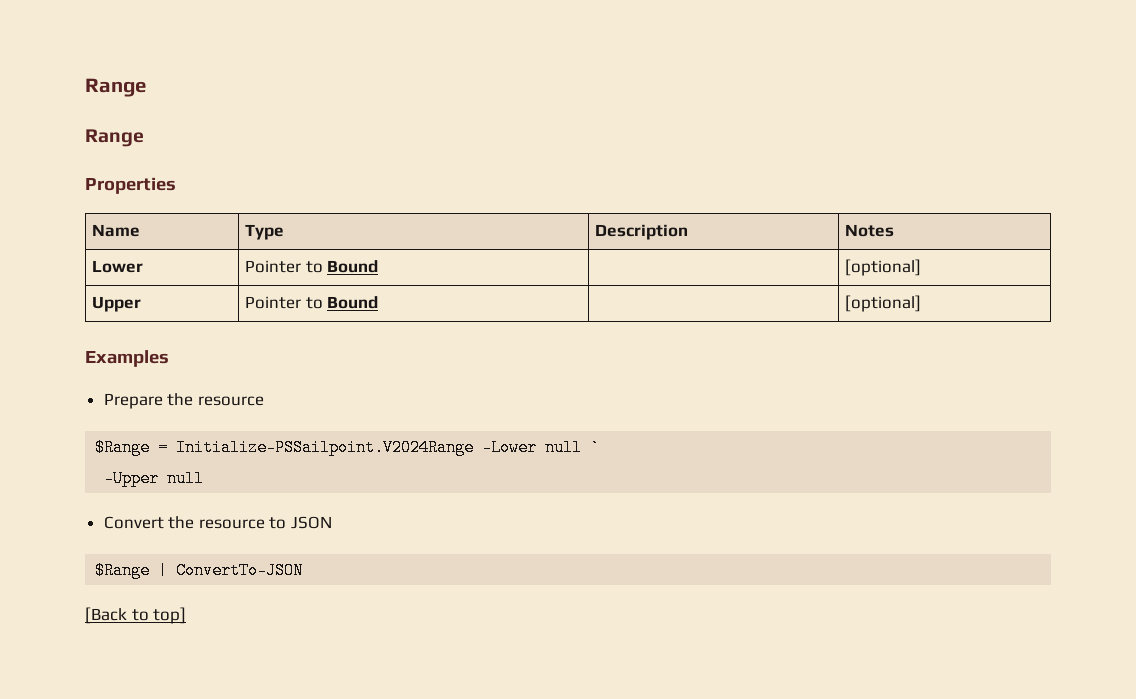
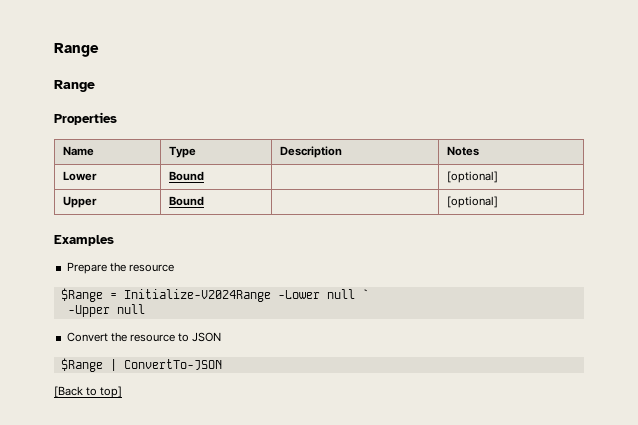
[245,260,323,273] Pointer to -> (97, 176) none
[245,296,323,309] Pointer to -> (97, 202) none
[176,439,475,456] Initialize-PSSailpoint.V2024Range -> [123,289,271,302] Initialize-V2024Range

